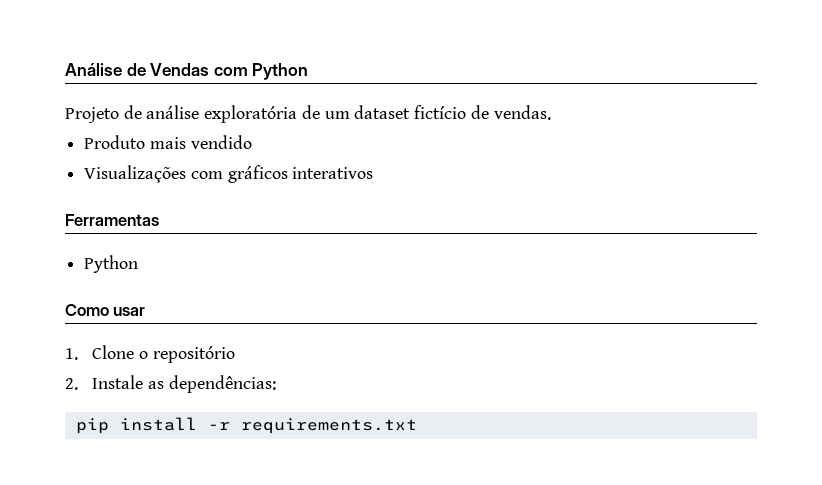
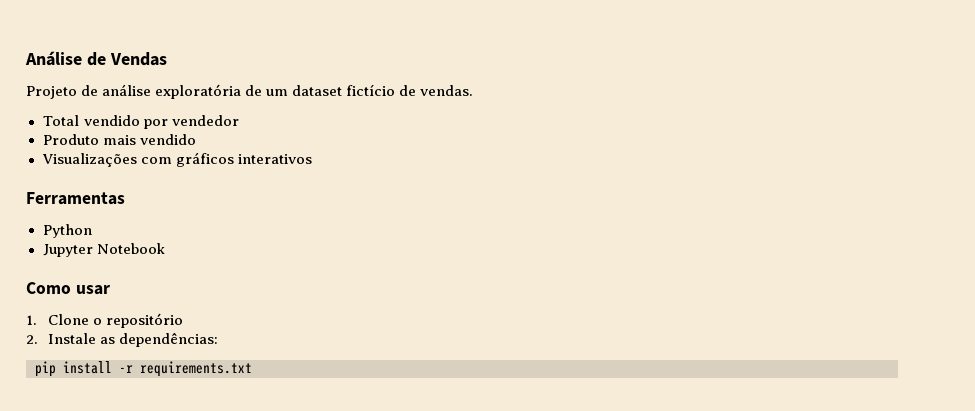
[213,63,309,80] com Python -> (167, 59) none
(551, 112) none -> [42,115,239,129] // Total vendido por vendedor
(139, 264) none -> [42,243,165,257] // Jupyter Notebook

